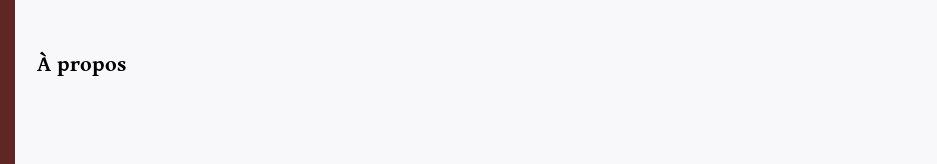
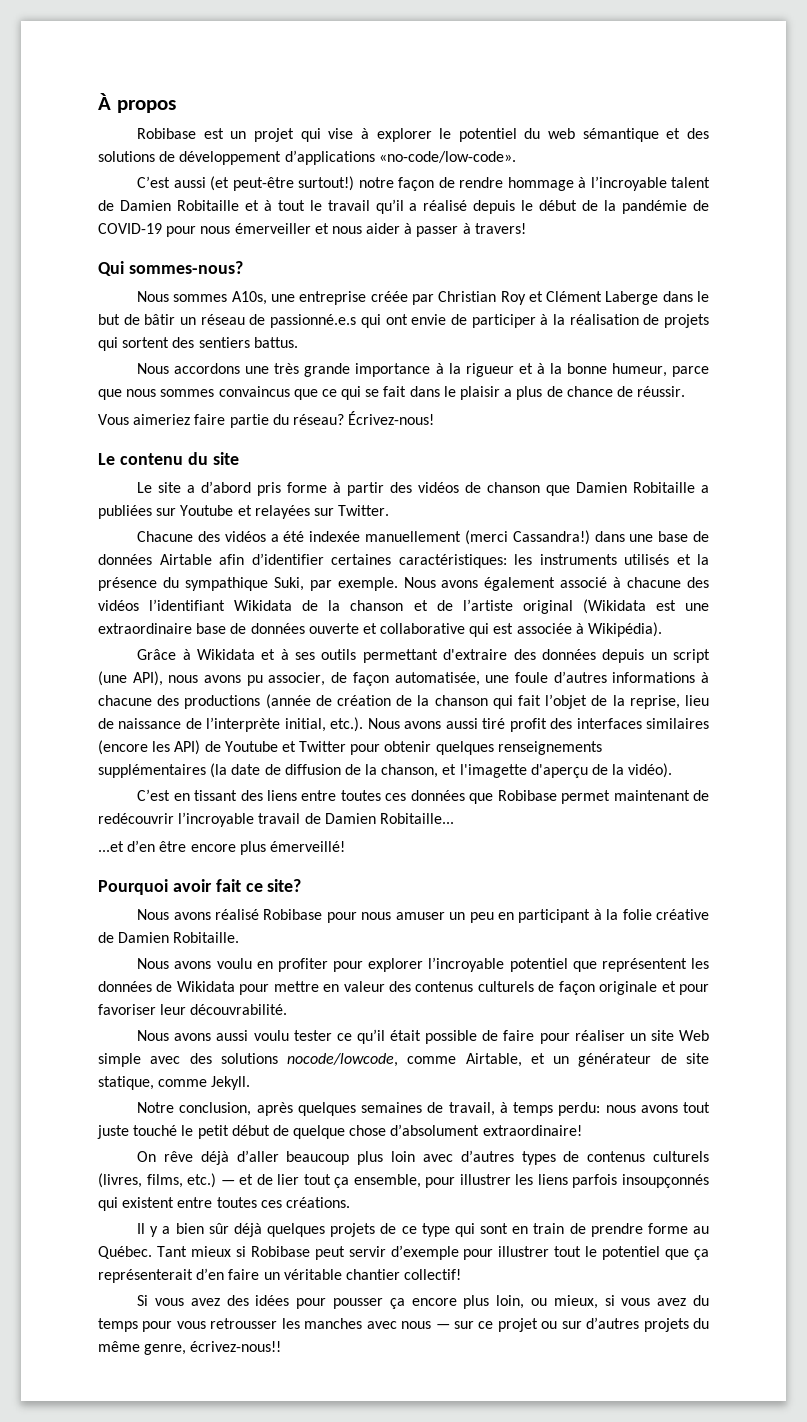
(126, 68) none -> [137,128,709,142] [98,150,516,165] [137,176,710,191] [98,199,709,214] [98,223,526,237] [98,261,243,276] [137,291,709,305] [98,314,709,328] [98,337,298,351] [137,363,709,377] [98,386,686,400] [98,411,435,428] [98,452,239,465] [137,481,709,496] [98,505,390,519] [137,530,709,545] [98,553,709,568] [98,577,709,591] [98,599,709,614] [98,622,663,637] [137,649,711,663] [98,671,710,686] [98,694,709,709] [98,717,709,732] [98,740,602,755] [98,763,673,778] [137,789,709,804] [98,812,454,827] [98,840,345,855] [98,879,302,895] [137,909,709,923] [98,932,240,943] [137,957,709,972] [98,981,710,995] [98,1004,288,1015] [137,1029,709,1044] [98,1053,709,1067] [98,1076,251,1090] [137,1102,710,1116] [97,1124,582,1139] [137,1150,709,1165] [98,1173,709,1188] [98,1197,350,1211] [137,1223,710,1237] [98,1245,710,1260] [98,1268,462,1283] [137,1295,709,1309] [98,1317,709,1332] [98,1341,282,1355] // Robibase est un projet qui vise à explorer le potentiel du web sémantique et des solutions de développement d’applications «no-code/low-code». // C’est aussi (et peut-être surtout!) notre façon de rendre hommage à l’incroyable talent de Damien Robitaille et à tout le travail qu’il a réalisé depuis le début de la pandémie de COVID-19 pour nous émerveiller et nous aider à passer à travers! // Qui sommes-nous? // Nous sommes A10s, une entreprise créée par Christian Roy et Clément Laberge dans le but de bâtir un réseau de passionné.e.s qui ont envie de participer à la réalisation de projets qui sortent des sentiers battus. // Nous accordons une très grande importance à la rigueur et à la bonne humeur, parce que nous sommes convaincus que ce qui se fait dans le plaisir a plus de chance de réussir. // Vous aimeriez faire partie du réseau? Écrivez-nous! // Le contenu du site // Le site a d’abord pris forme à partir des vidéos de chanson que Damien Robitaille a publiées sur Youtube et relayées sur Twitter. // Chacune des vidéos a été indexée manuellement (merci Cassandra!) dans une base de données Airtable afin d’identifier certaines caractéristiques: les instruments utilisés et la présence du sympathique Suki, par exemple. Nous avons également associé à chacune des vidéos l’identifiant Wikidata de la chanson et de l’artiste original (Wikidata est une extraordinaire base de données ouverte et collaborative qui est associée à Wikipédia). // Grâce à Wikidata et à ses outils permettant d'extraire des données depuis un script (une API), nous avons pu associer, de façon automatisée, une foule d’autres informations à chacune des productions (année de création de la chanson qui fait l’objet de la reprise, lieu de naissance de l’interprète initial, etc.). Nous avons aussi tiré profit des interfaces similaires (encore les API) de Youtube et Twitter pour obtenir quelques renseignements supplémentaires (la date de diffusion de la chanson, et l'imagette d'aperçu de la vidéo). // C’est en tissant des liens entre toutes ces données que Robibase permet maintenant de redécouvrir l’incroyable travail de Damien Robitaille... // ...et d’en être encore plus émerveillé! // Pourquoi avoir fait ce site? // Nous avons réalisé Robibase pour nous amuser un peu en participant à la folie créative de Damien Robitaille. // Nous avons voulu en profiter pour explorer l’incroyable potentiel que représentent les données de Wikidata pour mettre en valeur des contenus culturels de façon originale et pour favoriser leur découvrabilité. // Nous avons aussi voulu tester ce qu’il était possible de faire pour réaliser un site Web simple avec des solutions nocode/lowcode, comme Airtable, et un générateur de site statique, comme Jekyll. // Notre conclusion, après quelques semaines de travail, à temps perdu: nous avons tout juste touché le petit début de quelque chose d’absolument extraordinaire! // On rêve déjà d’aller beaucoup plus loin avec d’autres types de contenus culturels (livres, films, etc.) — et de lier tout ça ensemble, pour illustrer les liens parfois insoupçonnés qui existent entre toutes ces créations. // Il y a bien sûr déjà quelques projets de ce type qui sont en train de prendre forme au Québec. Tant mieux si Robibase peut servir d’exemple pour illustrer tout le potentiel que ça représenterait d’en faire un véritable chantier collectif! // Si vous avez des idées pour pousser ça encore plus loin, ou mieux, si vous avez du temps pour vous retrousser les manches avec nous — sur ce projet ou sur d’autres projets du même genre, écrivez-nous!!

